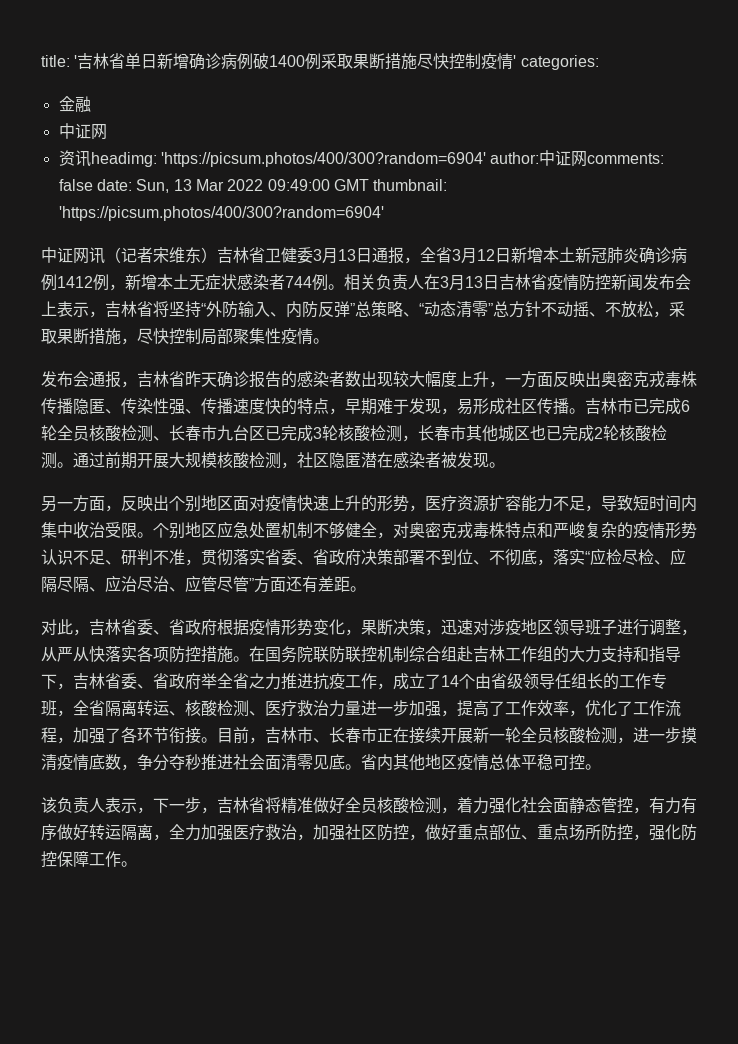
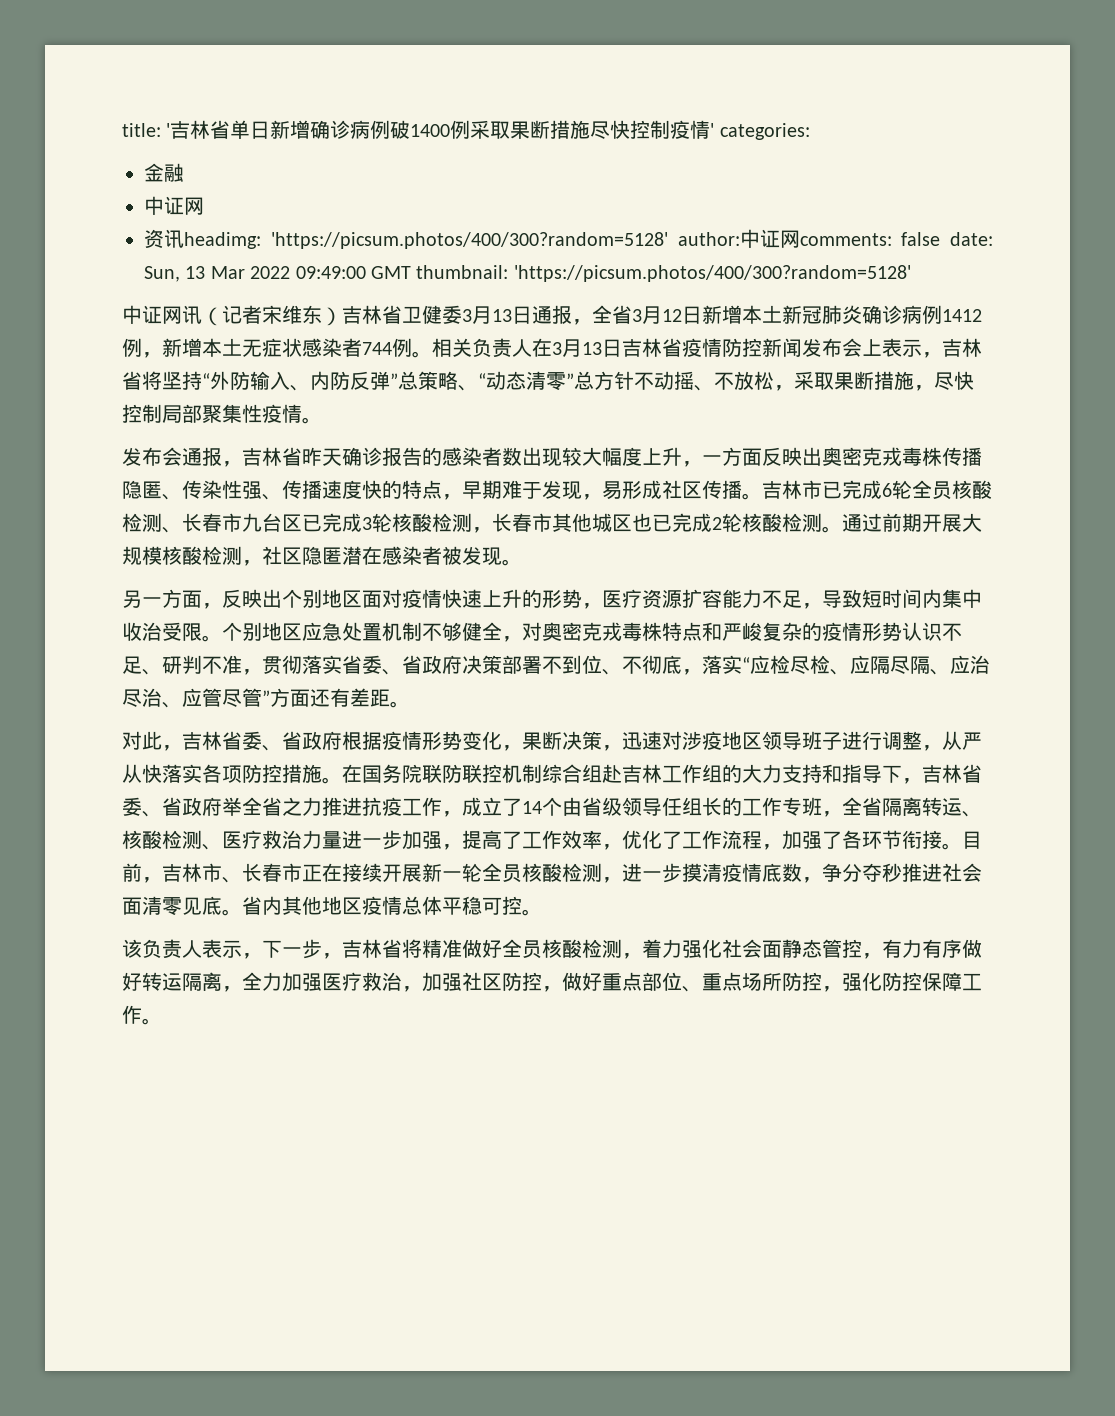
[160,152,486,167] 'https://picsum.photos/400/300?random=6904' -> [270,232,668,249] 'https://picsum.photos/400/300?random=5128'
[58,206,384,221] 'https://picsum.photos/400/300?random=6904' -> [513,265,911,282] 'https://picsum.photos/400/300?random=5128'

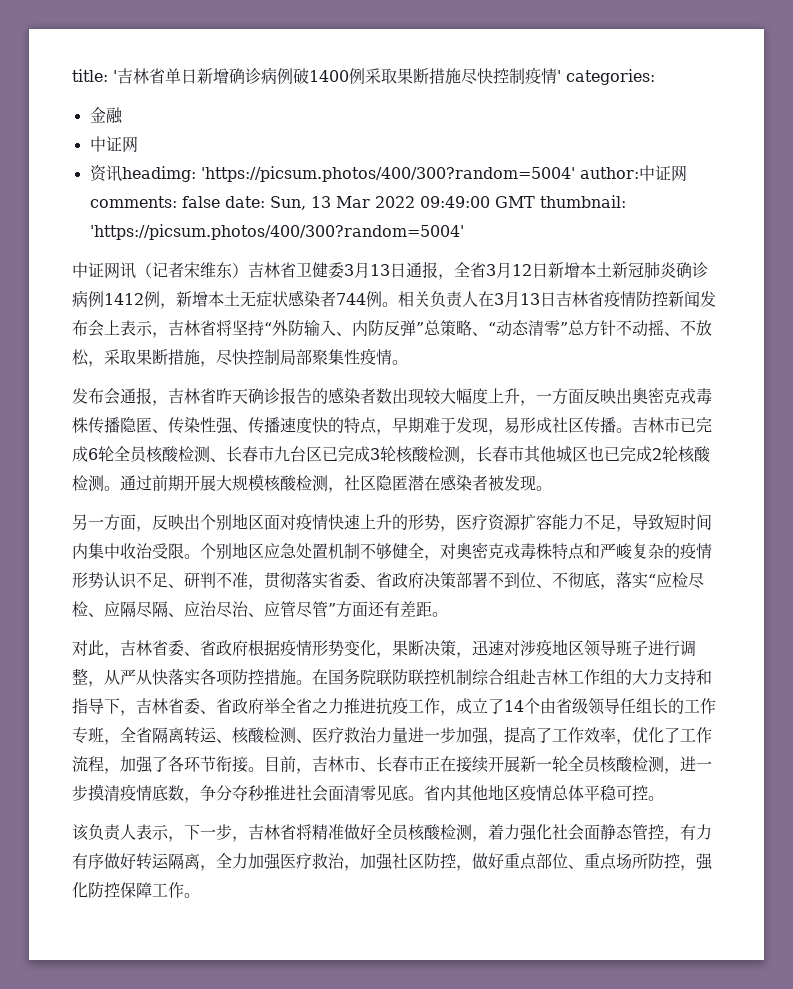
[270,232,668,249] 'https://picsum.photos/400/300?random=5128' -> [200,166,575,182] 'https://picsum.photos/400/300?random=5004'
[513,265,911,282] 'https://picsum.photos/400/300?random=5128' -> [89,224,464,240] 'https://picsum.photos/400/300?random=5004'

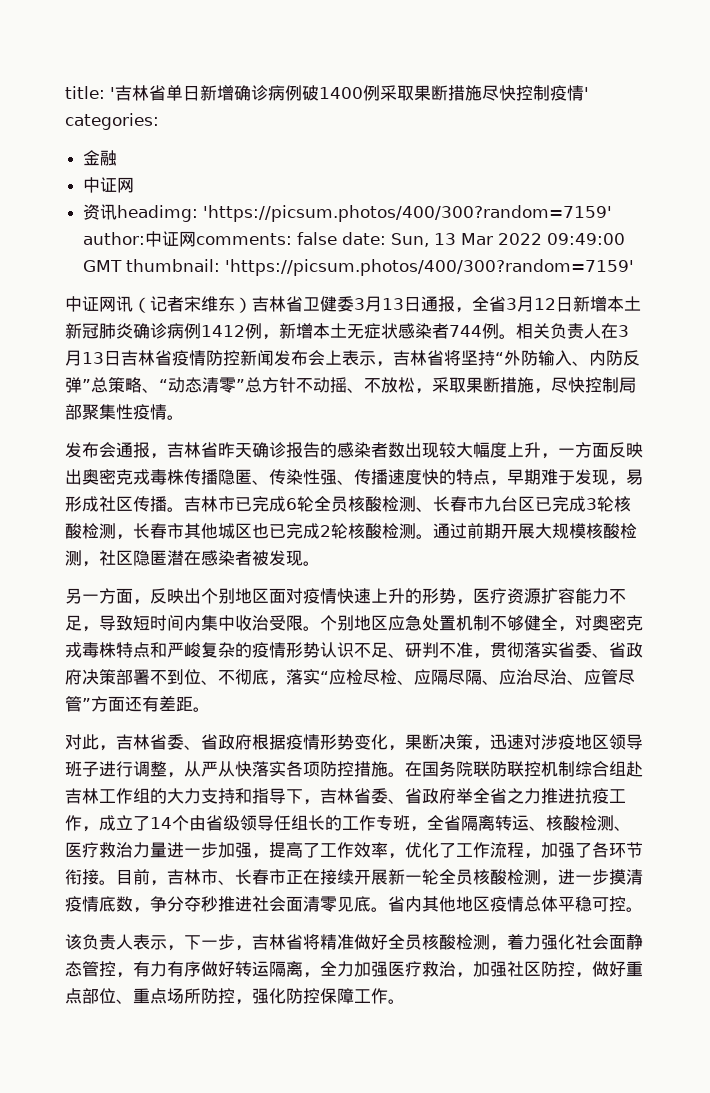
[200,166,575,182] 'https://picsum.photos/400/300?random=5004' -> [203,205,613,222] 'https://picsum.photos/400/300?random=7159'
[89,224,464,240] 'https://picsum.photos/400/300?random=5004' -> [225,259,635,276] 'https://picsum.photos/400/300?random=7159'

